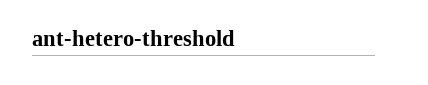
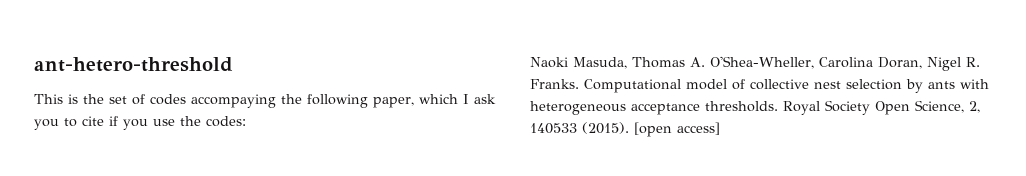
(235, 38) none -> [34,94,496,108] [34,116,246,130] [530,56,980,71] [530,79,989,93] [530,100,980,115] [530,122,720,137] // This is the set of codes accompaying the following paper, which I ask you to cite if you use the codes: // Naoki Masuda, Thomas A. O'Shea-Wheller, Carolina Doran, Nigel R. Franks. Computational model of collective nest selection by ants with heterogeneous acceptance thresholds. Royal Society Open Science, 2, 140533 (2015). [open access]

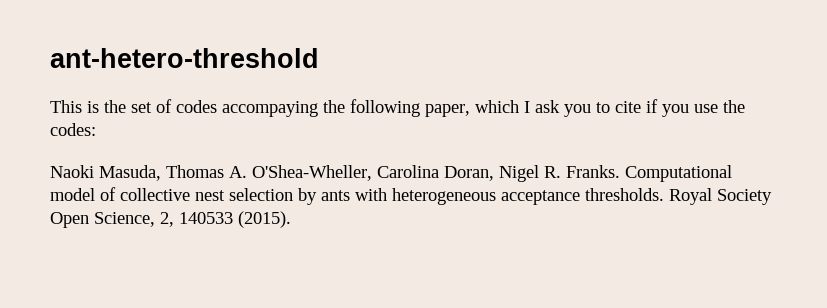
[634,122,720,137] [open access] -> (291, 219) none

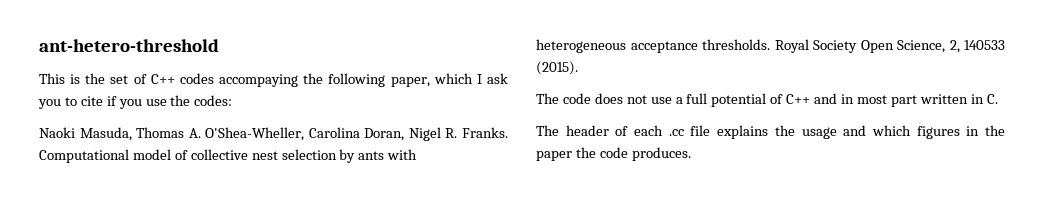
(172, 106) none -> [150,74,175,84] C++
(291, 219) none -> [536,93,998,107] [536,125,1005,139] [536,147,691,161] // The code does not use a full potential of C++ and in most part written in C. // The header of each .cc file explains the usage and which figures in the paper the code produces.

